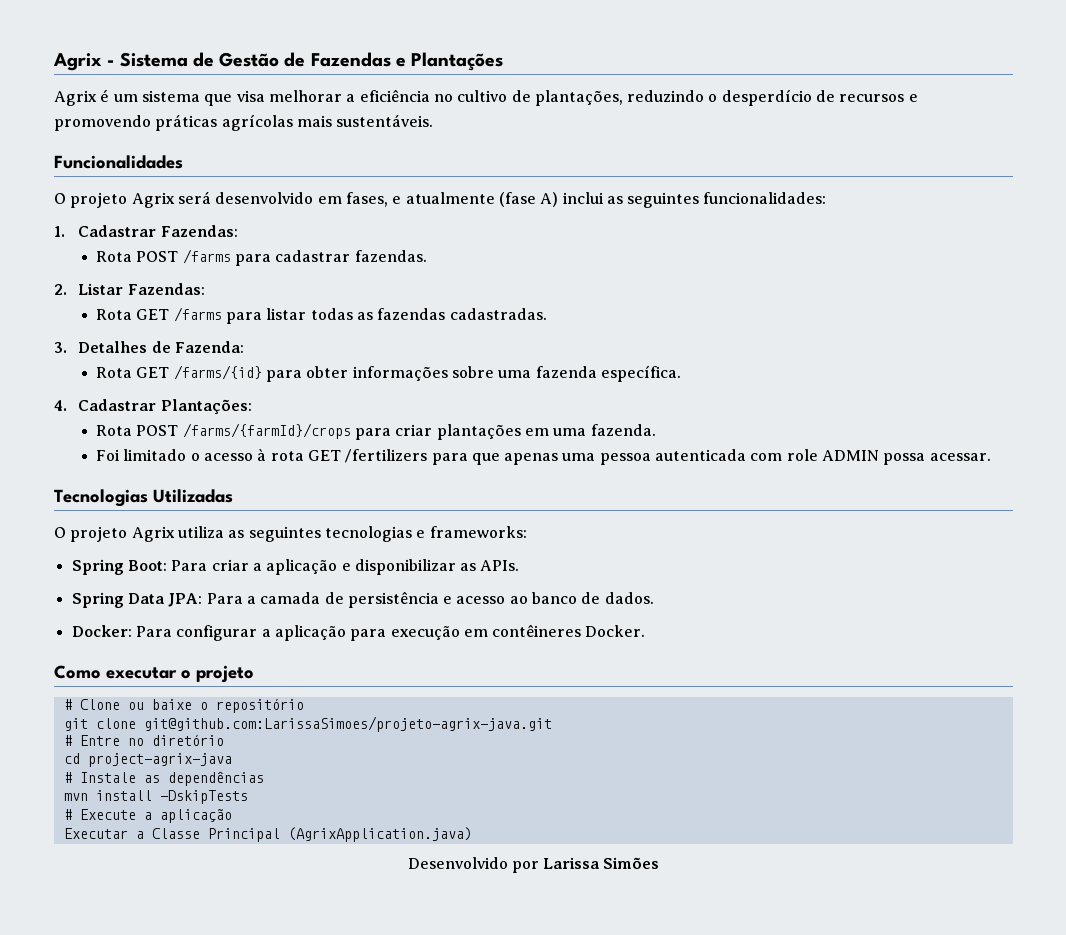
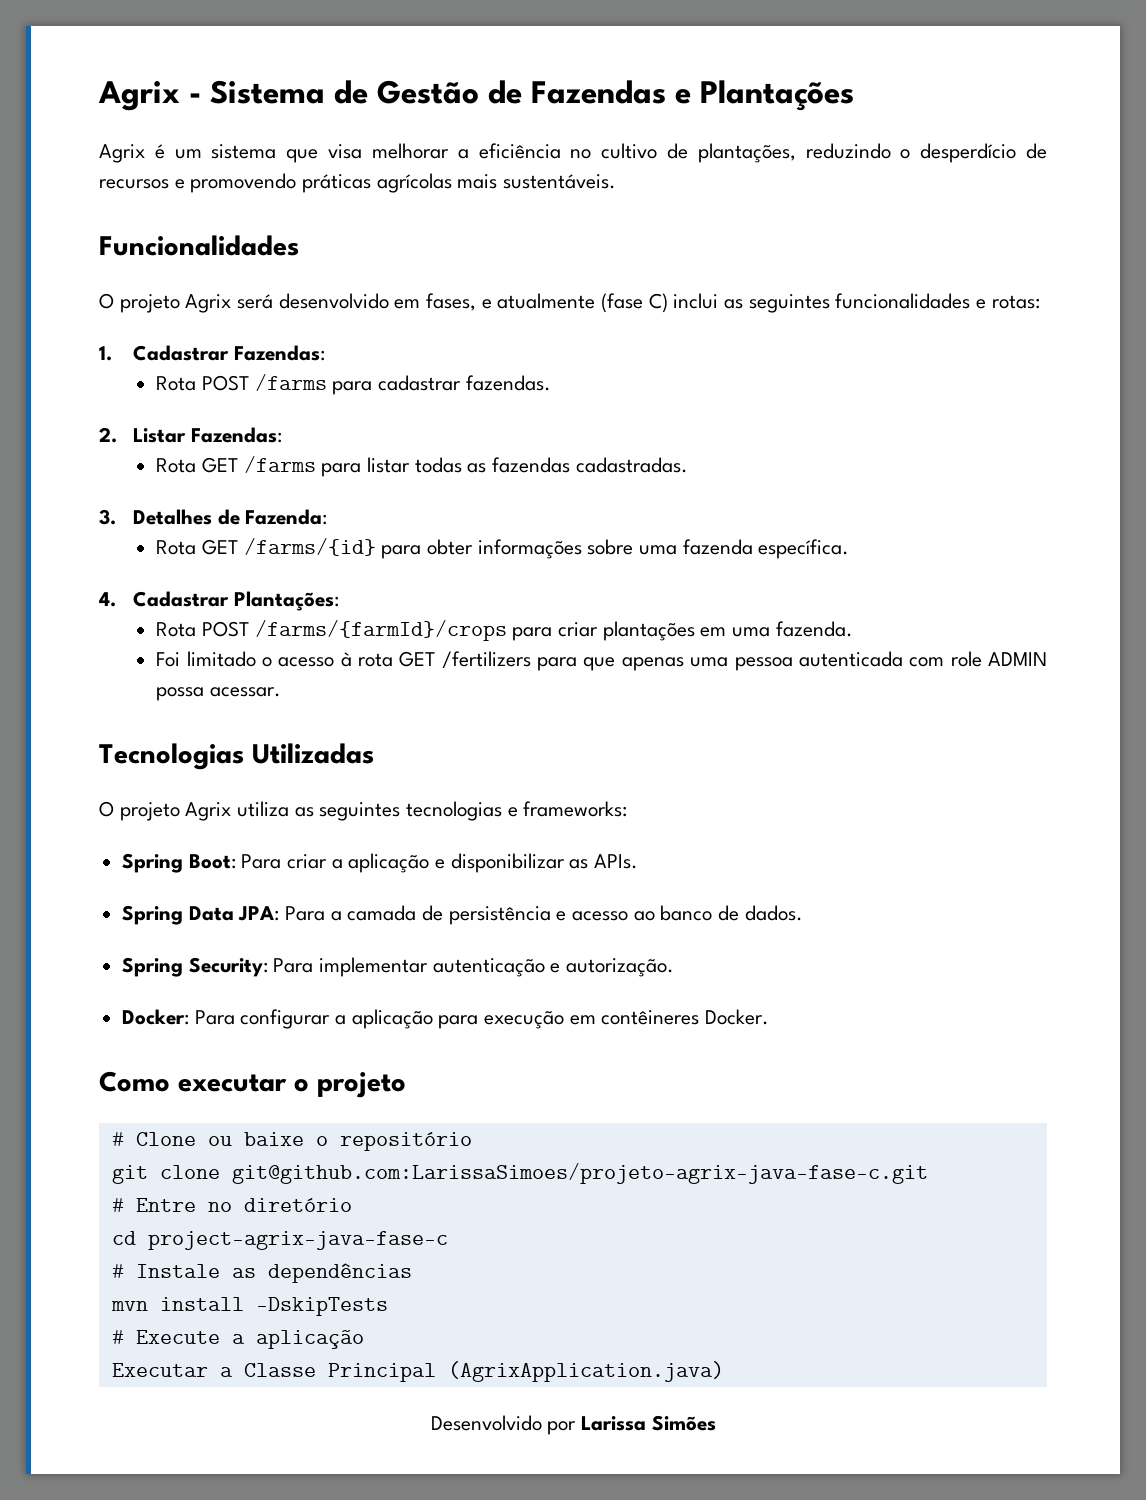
[540,192,559,207] A) -> [648,293,668,313] C)
[703,192,827,204] funcionalidades: -> [835,293,1040,309] funcionalidades e rotas:
(654, 598) none -> [122,957,675,977] // Spring Security: Para implementar autenticação e autorização.
[143,716,552,732] git@github.com:LarissaSimoes/projeto-agrix-java.git -> [231,1163,928,1184] git@github.com:LarissaSimoes/projeto-agrix-java-fase-c.git
[87,753,232,767] project-agrix-java -> [147,1231,448,1250] project-agrix-java-fase-c

